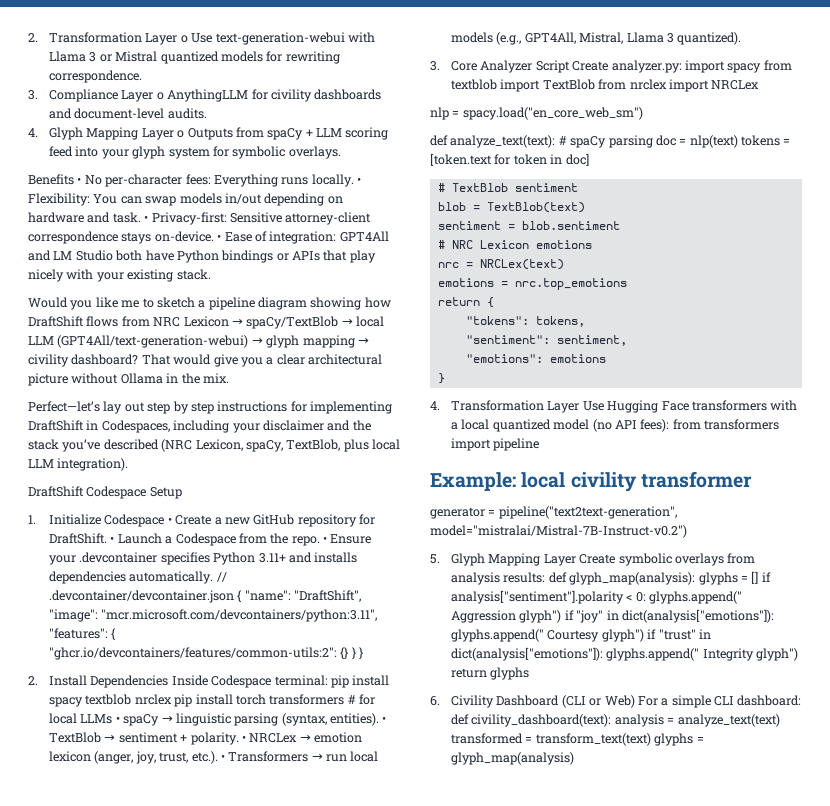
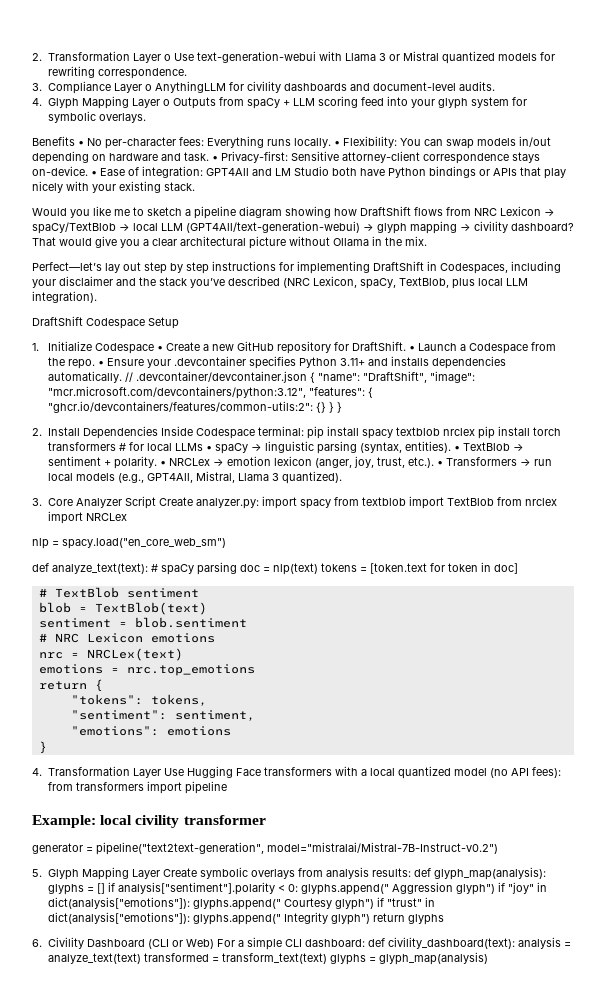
[101,609,378,622] "mcr.microsoft.com/devcontainers/python:3.11", -> [48,386,307,399] "mcr.microsoft.com/devcontainers/python:3.12",

